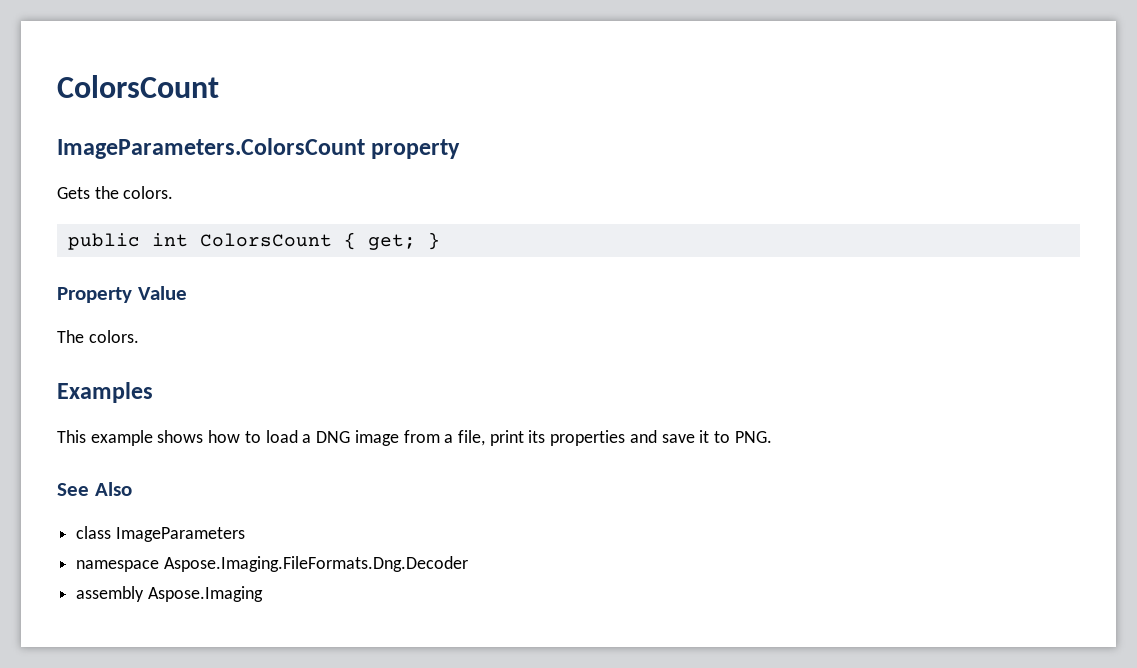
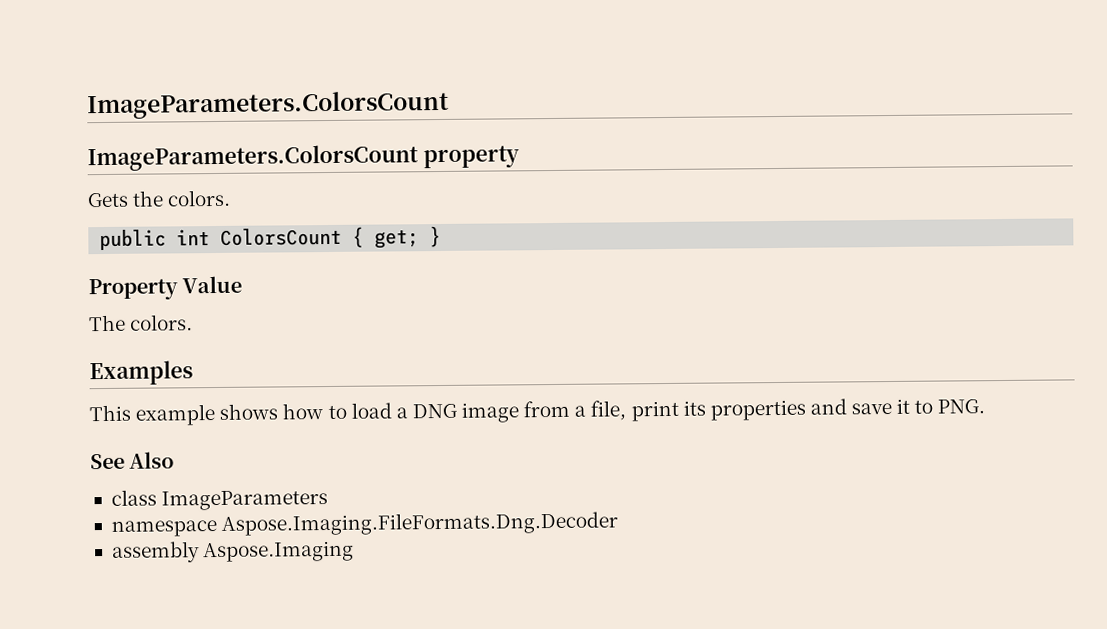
[57,75,219,98] ColorsCount -> [87,90,449,120] ImageParameters.ColorsCount

